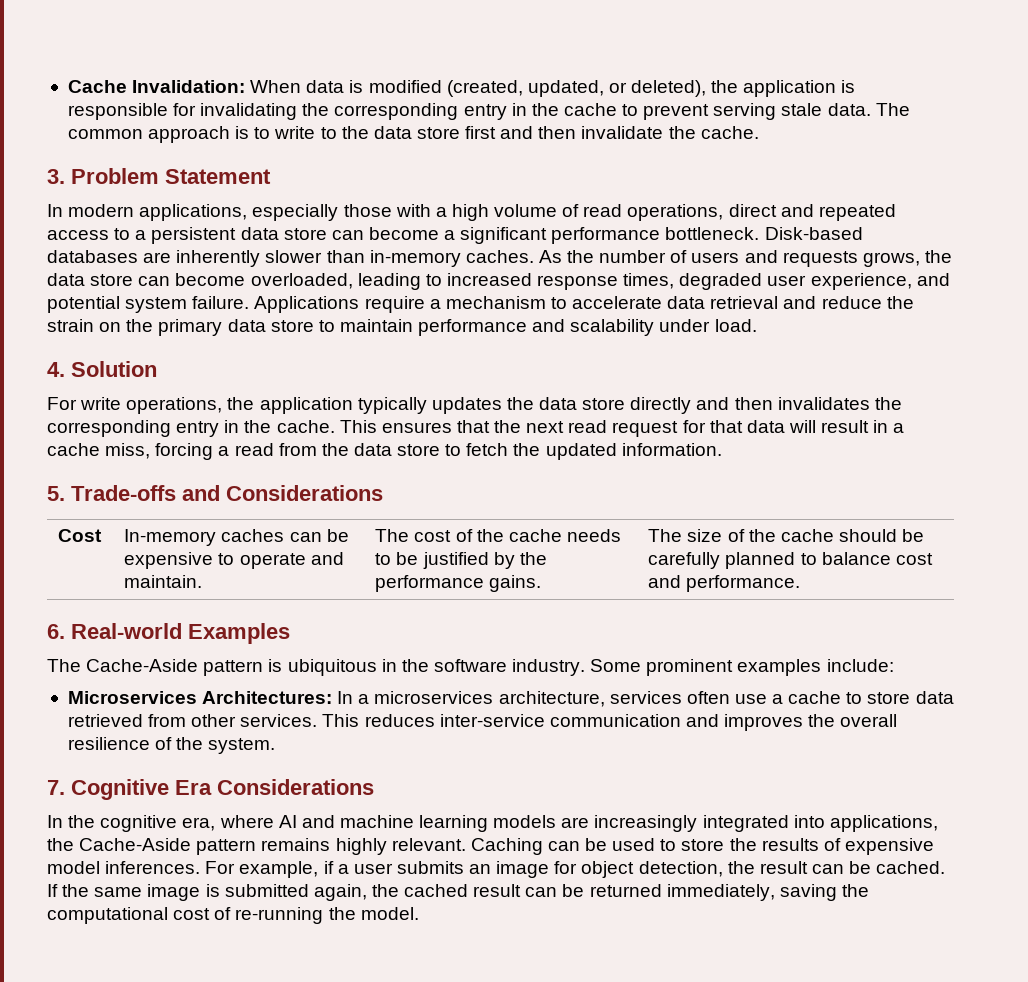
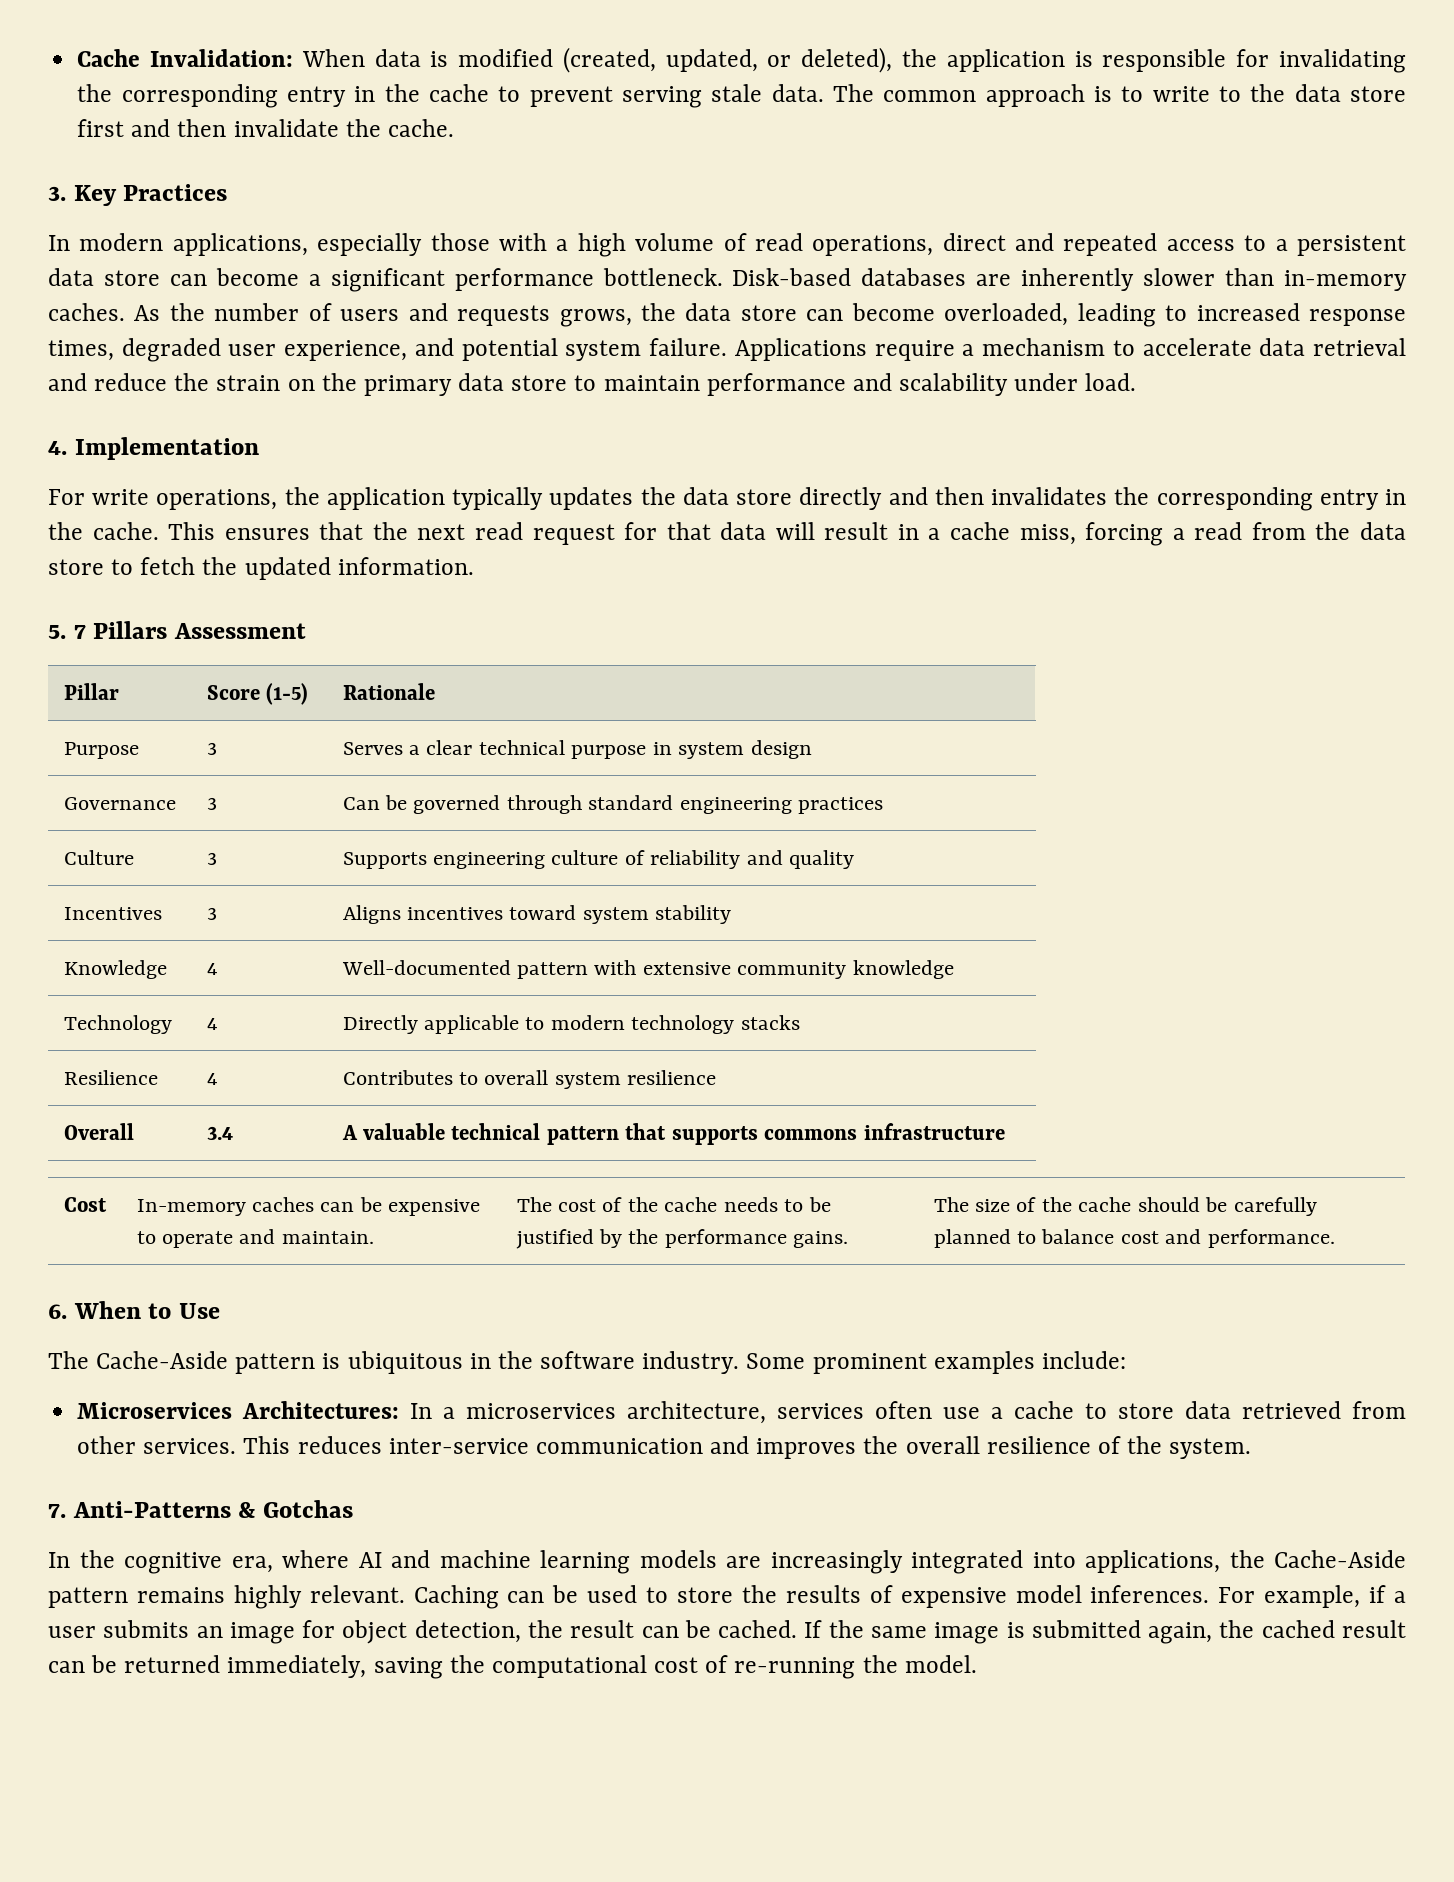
[71,168,271,184] Problem Statement -> [73,184,228,206] Key Practices
[71,361,157,377] Solution -> [74,437,259,460] Implementation
[71,485,383,501] Trade-offs and Considerations -> [73,621,306,639] [63,683,119,700] [206,683,308,705] [342,683,435,700] [63,742,139,759] [206,742,217,755] [342,740,812,759] [63,797,176,810] [206,797,217,810] [342,795,884,814] [63,850,134,865] [206,852,217,865] [342,850,855,869] [63,907,162,920] [206,907,217,920] [342,905,732,924] [63,960,167,979] [206,963,218,975] [341,960,954,979] [63,1015,172,1034] [206,1018,218,1030] [342,1015,800,1034] [63,1070,158,1085] [206,1073,218,1085] [342,1070,717,1089] [63,1123,134,1140] [206,1126,233,1140] [341,1123,1005,1145] 7 Pillars Assessment // Pillar | Score (1-5) | Rationale // Purpose | 3 | Serves a clear technical purpose in system design // Governance | 3 | Can be governed through standard engineering practices // Culture | 3 | Supports engineering culture of reliability and quality // Incentives | 3 | Aligns incentives toward system stability // Knowledge | 4 | Well-documented pattern with extensive community knowledge // Technology | 4 | Directly applicable to modern technology stacks // Resilience | 4 | Contributes to overall system resilience // Overall | 3.4 | A valuable technical pattern that supports commons infrastructure
[71,623,290,644] Real-world Examples -> [73,1301,220,1319] When to Use
[71,779,374,800] Cognitive Era Considerations -> [72,1500,353,1518] Anti-Patterns & Gotchas

